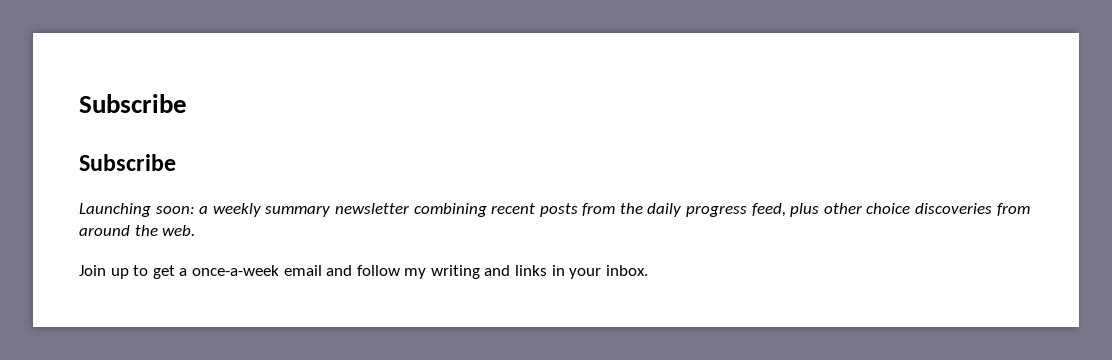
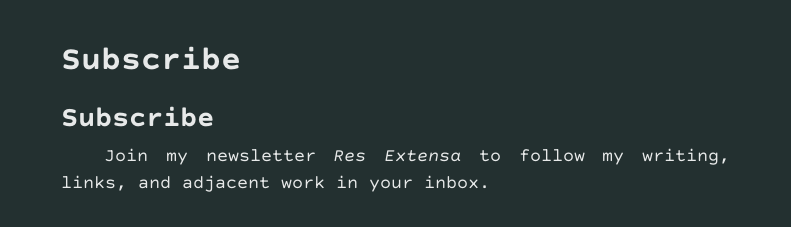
[79,203,1030,217] [79,225,196,236] [79,265,548,279] Launching soon: a weekly summary newsletter combining recent posts from the daily progress feed, plus other choice discoveries from around the web. // Join up to get a once-a-week email and follow my writing and links -> [104,148,730,165] [61,175,325,192] Join my newsletter Res Extensa to follow my writing, links, and adjacent work

